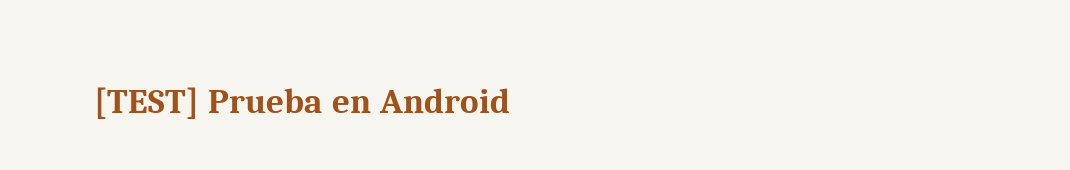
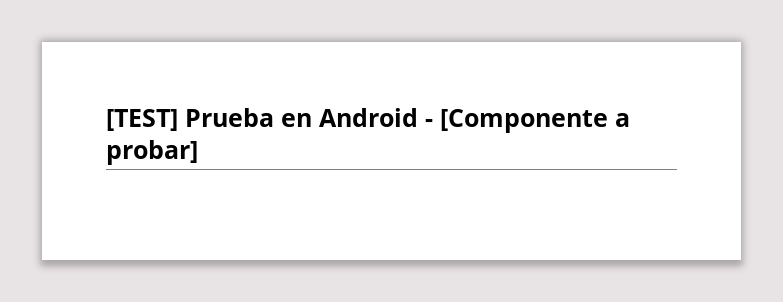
(511, 100) none -> [425,109,630,133] [106,140,198,165] - [Componente a probar]

